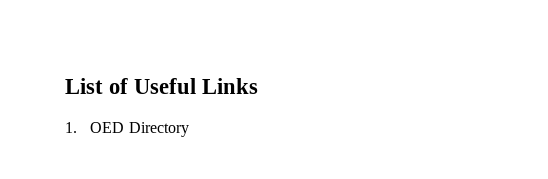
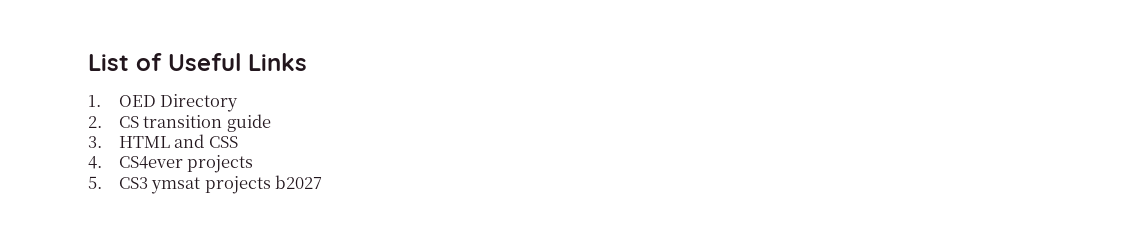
(189, 129) none -> [88,114,271,132] [88,134,238,148] [88,155,254,173] [88,175,323,194] // 2. CS transition guide // 3. HTML and CSS // 4. CS4ever projects // 5. CS3 ymsat projects b2027

